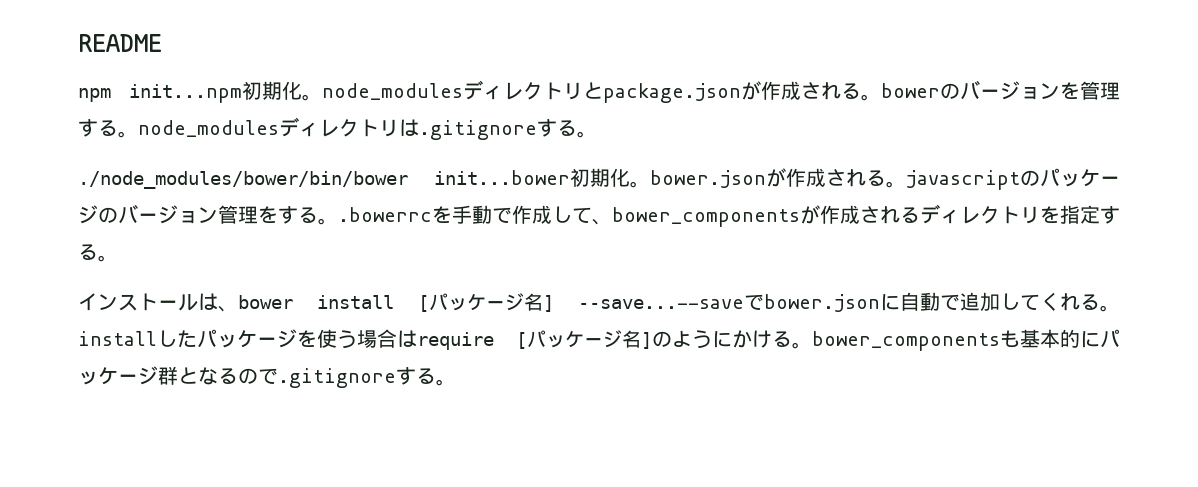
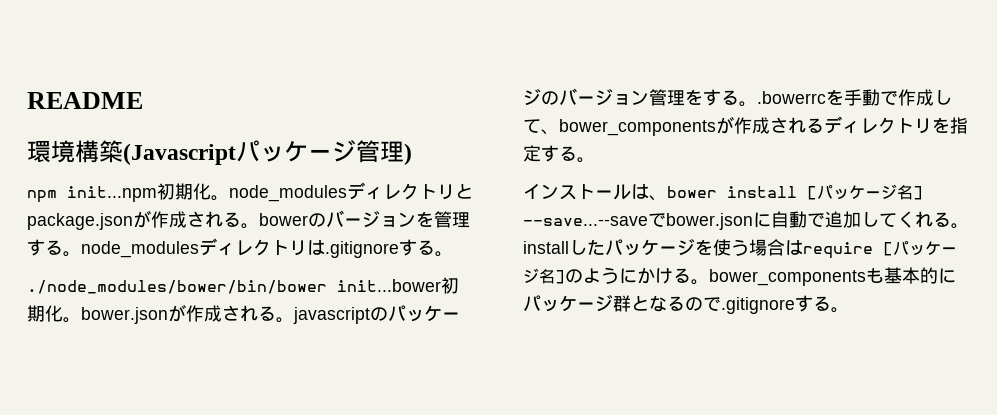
(162, 43) none -> [27,140,412,165] // 環境構築(Javascriptパッケージ管理)

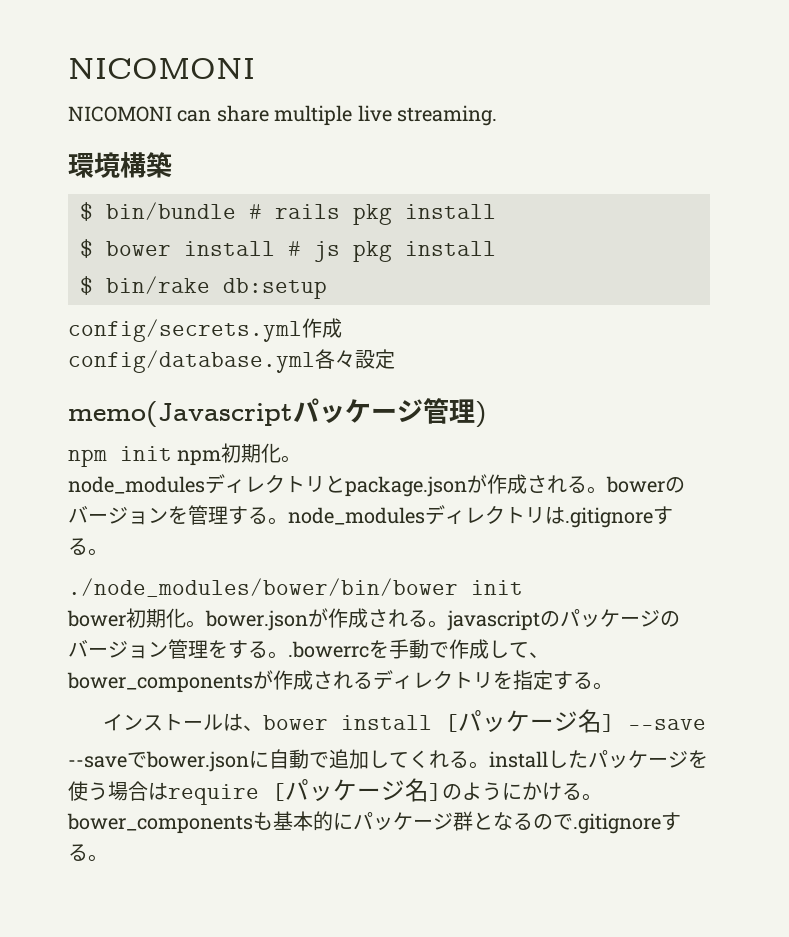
[27,92,143,109] [27,140,236,165] README // 環境構築(Javascript -> [68,58,255,79] [68,105,497,126] [68,152,172,178] [80,202,496,225] [80,239,496,262] [80,276,327,299] [68,318,342,342] [68,349,395,373] [68,401,293,427] NICOMONI // NICOMONI can share multiple live streaming. // 環境構築 // $ bin/bundle # rails pkg install // $ bower install # js pkg install // $ bin/rake db:setup // config/secrets.yml作成 // config/database.yml各々設定 // memo(Javascript
[67,183,229,202] init...npm初期化。 -> [120,443,302,466] init npm初期化。 //
[337,279,441,292] init...bower -> [471,580,523,595] [67,610,126,627] init // bower
[523,216,648,226] --save...--save -> [628,719,707,730] [68,756,127,768] --save // --save

